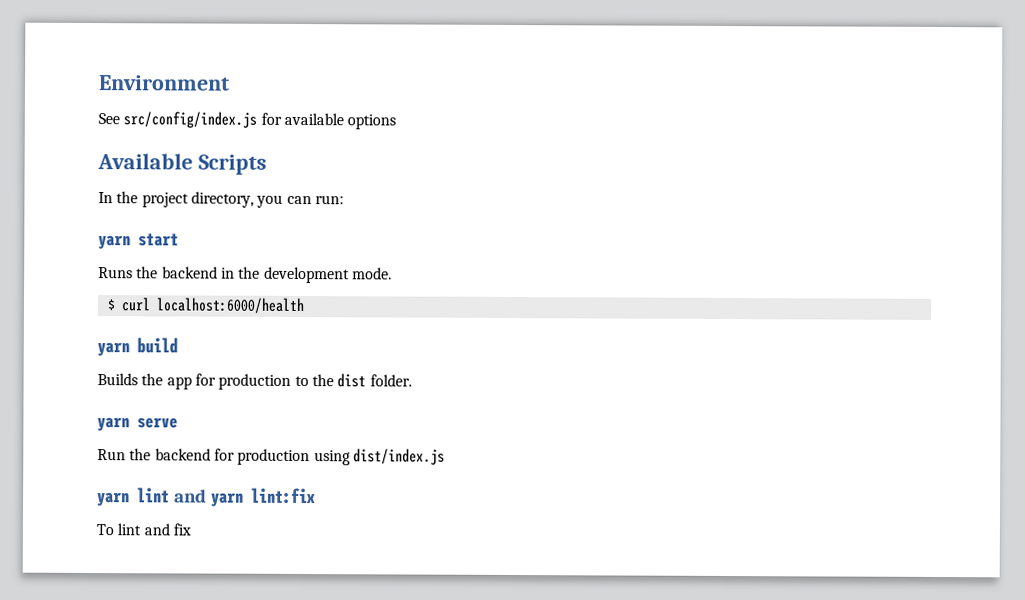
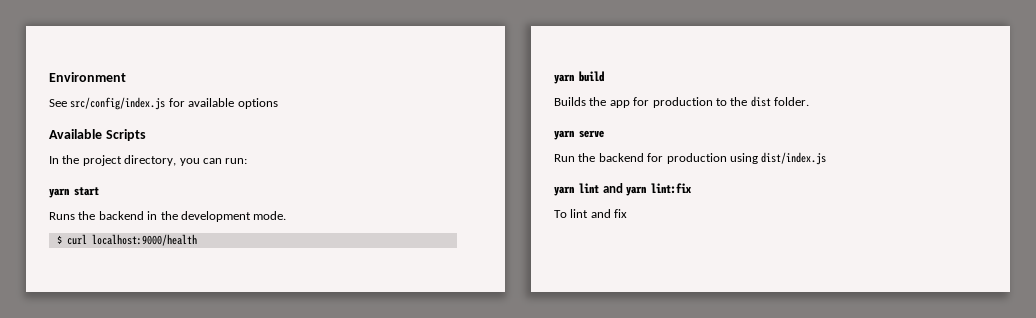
[155,297,305,315] localhost:6000/health -> [91,234,197,246] localhost:9000/health

